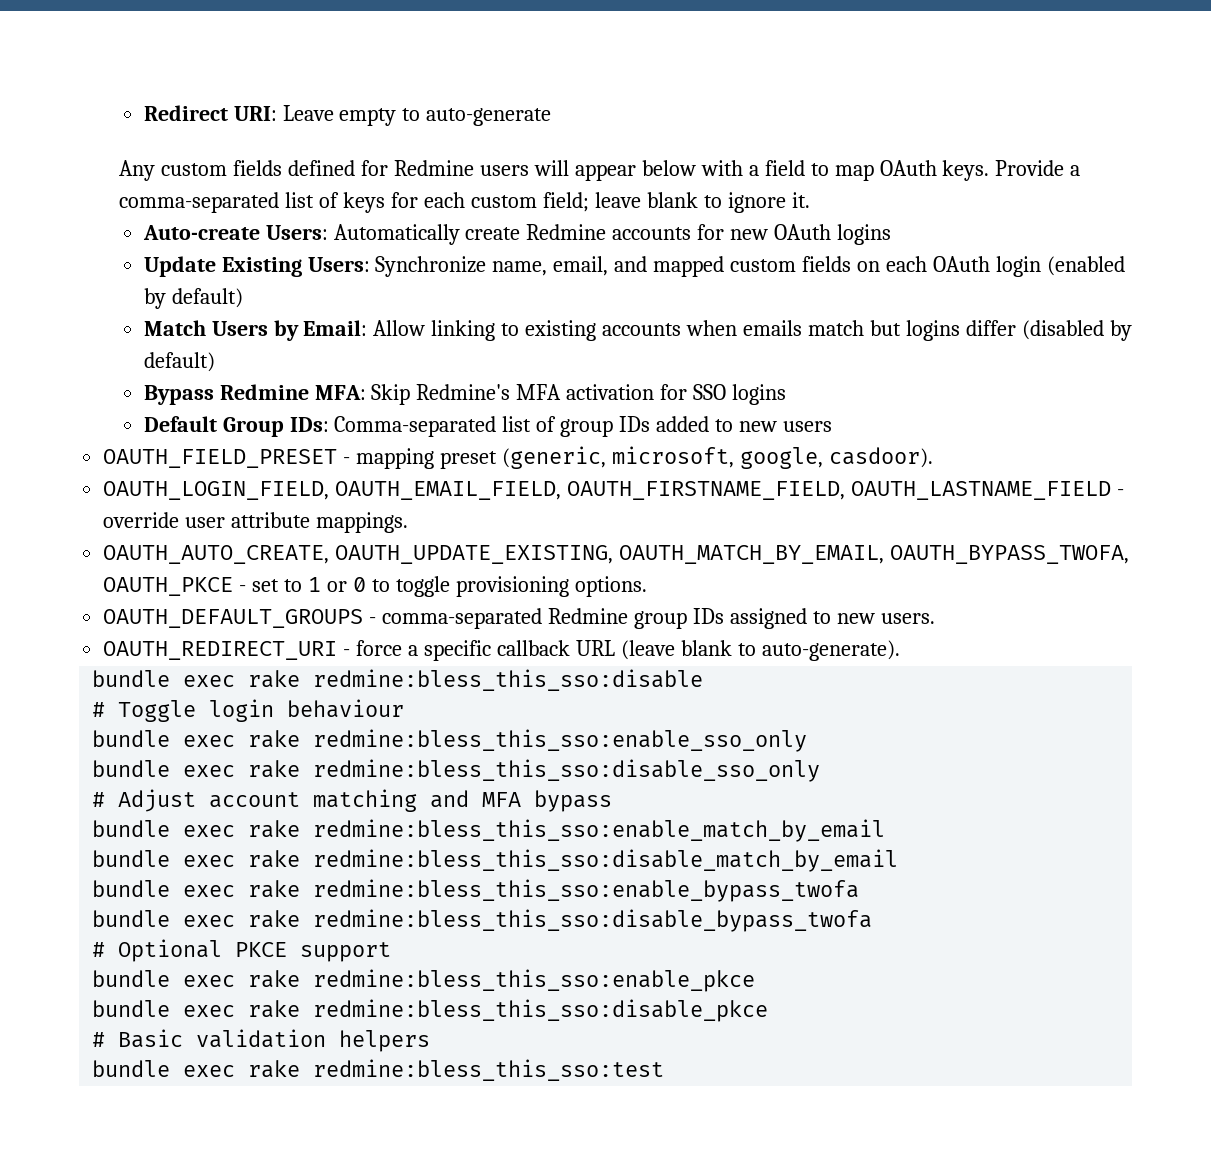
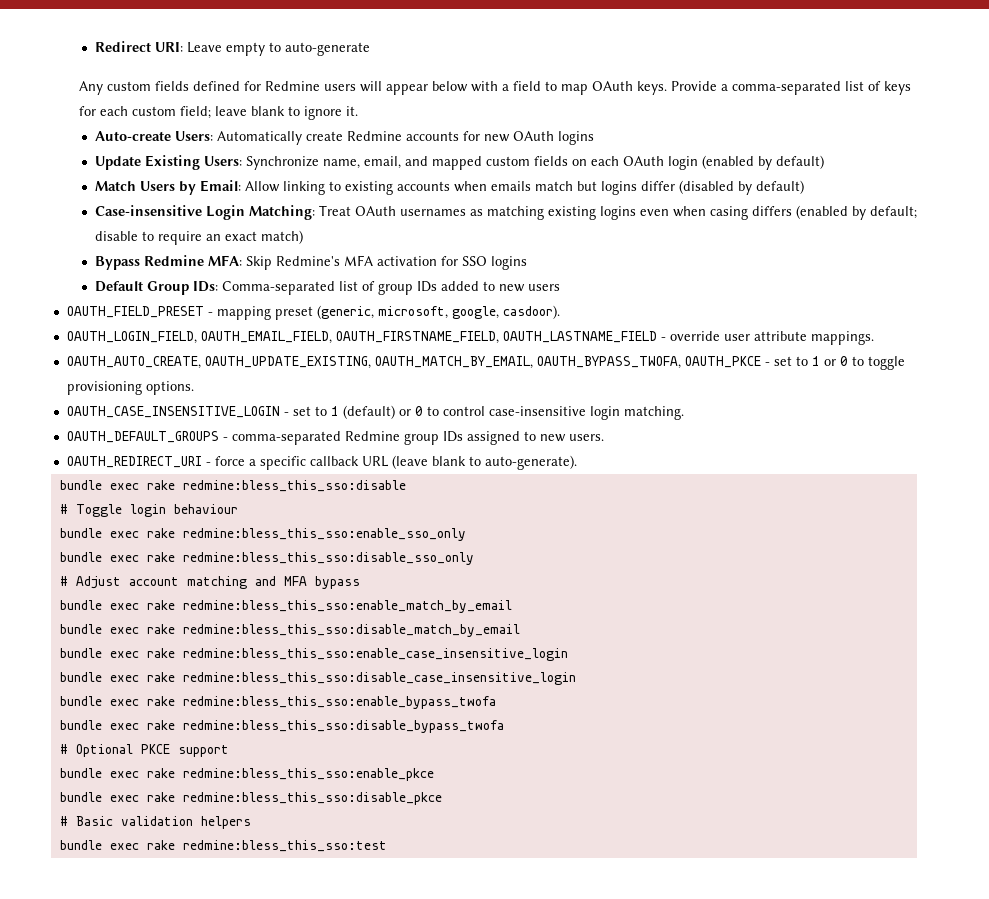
(215, 362) none -> [94,205,917,220] [94,230,303,245] // Case-insensitive Login Matching: Treat OAuth usernames as matching existing logins even when casing differs (enabled by default; disable to require an exact match)
(647, 586) none -> [66,405,684,420] // OAUTH_CASE_INSENSITIVE_LOGIN - set to 1 (default) or 0 to control case-insensitive login matching.
(899, 860) none -> [59,648,568,661] [59,672,576,685] // bundle exec rake redmine:bless_this_sso:enable_case_insensitive_login // bundle exec rake redmine:bless_this_sso:disable_case_insensitive_login

